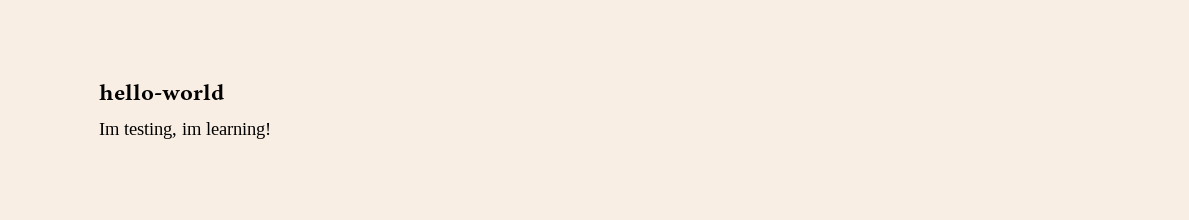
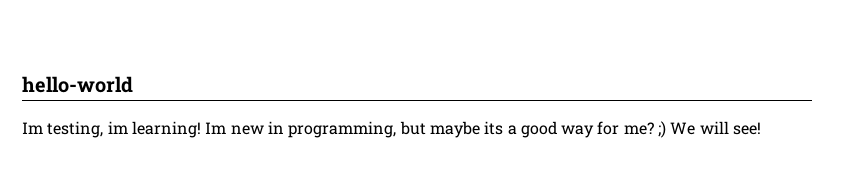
(271, 130) none -> [205,121,762,138] Im new in programming, but maybe its a good way for me? ;) We will see!

